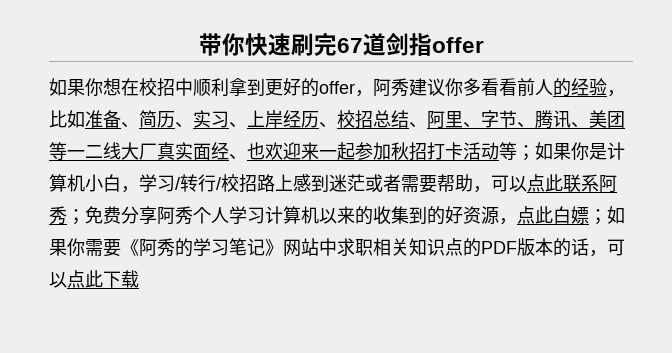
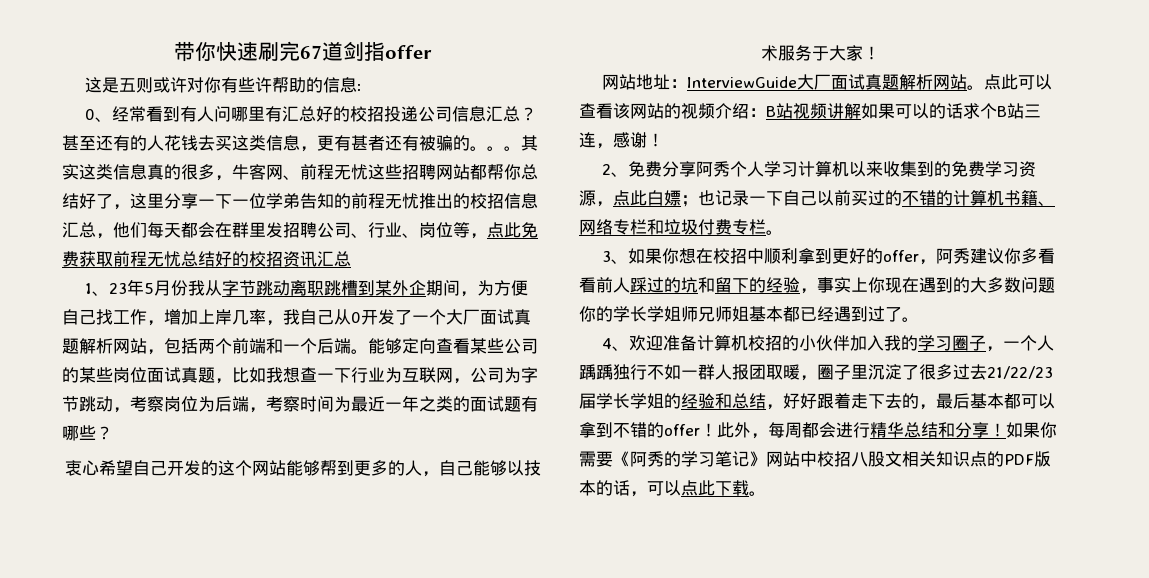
(484, 45) none -> [84,77,362,93] [84,106,537,122] [62,135,538,152] [62,164,538,181] [62,193,538,210] [62,222,538,239] [62,251,351,267] [84,279,528,297] [62,309,531,326] [62,338,538,355] [62,367,538,384] [62,395,538,413] [62,425,113,441] [65,460,541,477] [760,45,880,61] [601,74,1052,90] [579,103,1041,119] [579,132,664,149] [601,161,1036,177] [579,190,1055,207] [579,219,783,235] [601,251,628,264] 这是五则或许对你有些许帮助的信息: // 0、经常看到有人问哪里有汇总好的校招投递公司信息汇总？甚至还有的人花钱去买这类信息，更有甚者还有被骗的。。。其实这类信息真的很多，牛客网、前程无忧这些招聘网站都帮你总结好了，这里分享一下一位学弟告知的前程无忧推出的校招信息汇总，他们每天都会在群里发招聘公司、行业、岗位等，点此免费获取前程无忧总结好的校招资讯汇总 // 1、23年5月份我从字节跳动离职跳槽到某外企期间，为方便自己找工作，增加上岸几率，我自己从0开发了一个大厂面试真题解析网站，包括两个前端和一个后端。能够定向查看某些公司的某些岗位面试真题，比如我想查一下行业为互联网，公司为字节跳动，考察岗位为后端，考察时间为最近一年之类的面试题有哪些？ // 衷心希望自己开发的这个网站能够帮到更多的人，自己能够以技术服务于大家！ // 网站地址：InterviewGuide大厂面试真题解析网站。点此可以查看该网站的视频介绍：B站视频讲解如果可以的话求个B站三连，感谢！ // 2、免费分享阿秀个人学习计算机以来收集到的免费学习资源，点此白嫖；也记录一下自己以前买过的不错的计算机书籍、网络专栏和垃圾付费专栏。 // 3、
[553,78,625,97] [49,110,625,129] [49,142,625,161] [49,174,617,193] [49,206,607,225] 的经验，比如准备、简历、实习、上岸经历、校招总结、阿里、字节、腾讯、美团等一二线大厂真实面经、也欢迎来一起参加秋招打卡活动等；如果你是计算机小白，学习/转行/校招路上感到迷茫或者需要帮助，可以点此联系阿秀；免费分享阿秀个人学习计算机以来的收集到的好资源，点此白嫖； -> [630,277,1055,294] [579,306,919,322] [601,335,1054,352] [579,364,1053,381] [579,393,1055,410] [579,422,1006,439] 踩过的坑和留下的经验，事实上你现在遇到的大多数问题你的学长学姐师兄师姐基本都已经遇到过了。 // 4、欢迎准备计算机校招的小伙伴加入我的学习圈子，一个人踽踽独行不如一群人报团取暖，圈子里沉淀了很多过去21/22/23届学长学姐的经验和总结，好好跟着走下去的，最后基本都可以拿到不错的offer！此外，每周都会进行精华总结和分享！
[337,238,373,256] 求职 -> [817,451,902,467] 校招八股文
(139, 279) none -> [749,491,766,496] 。

